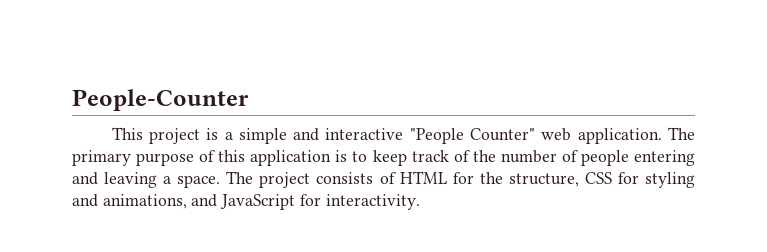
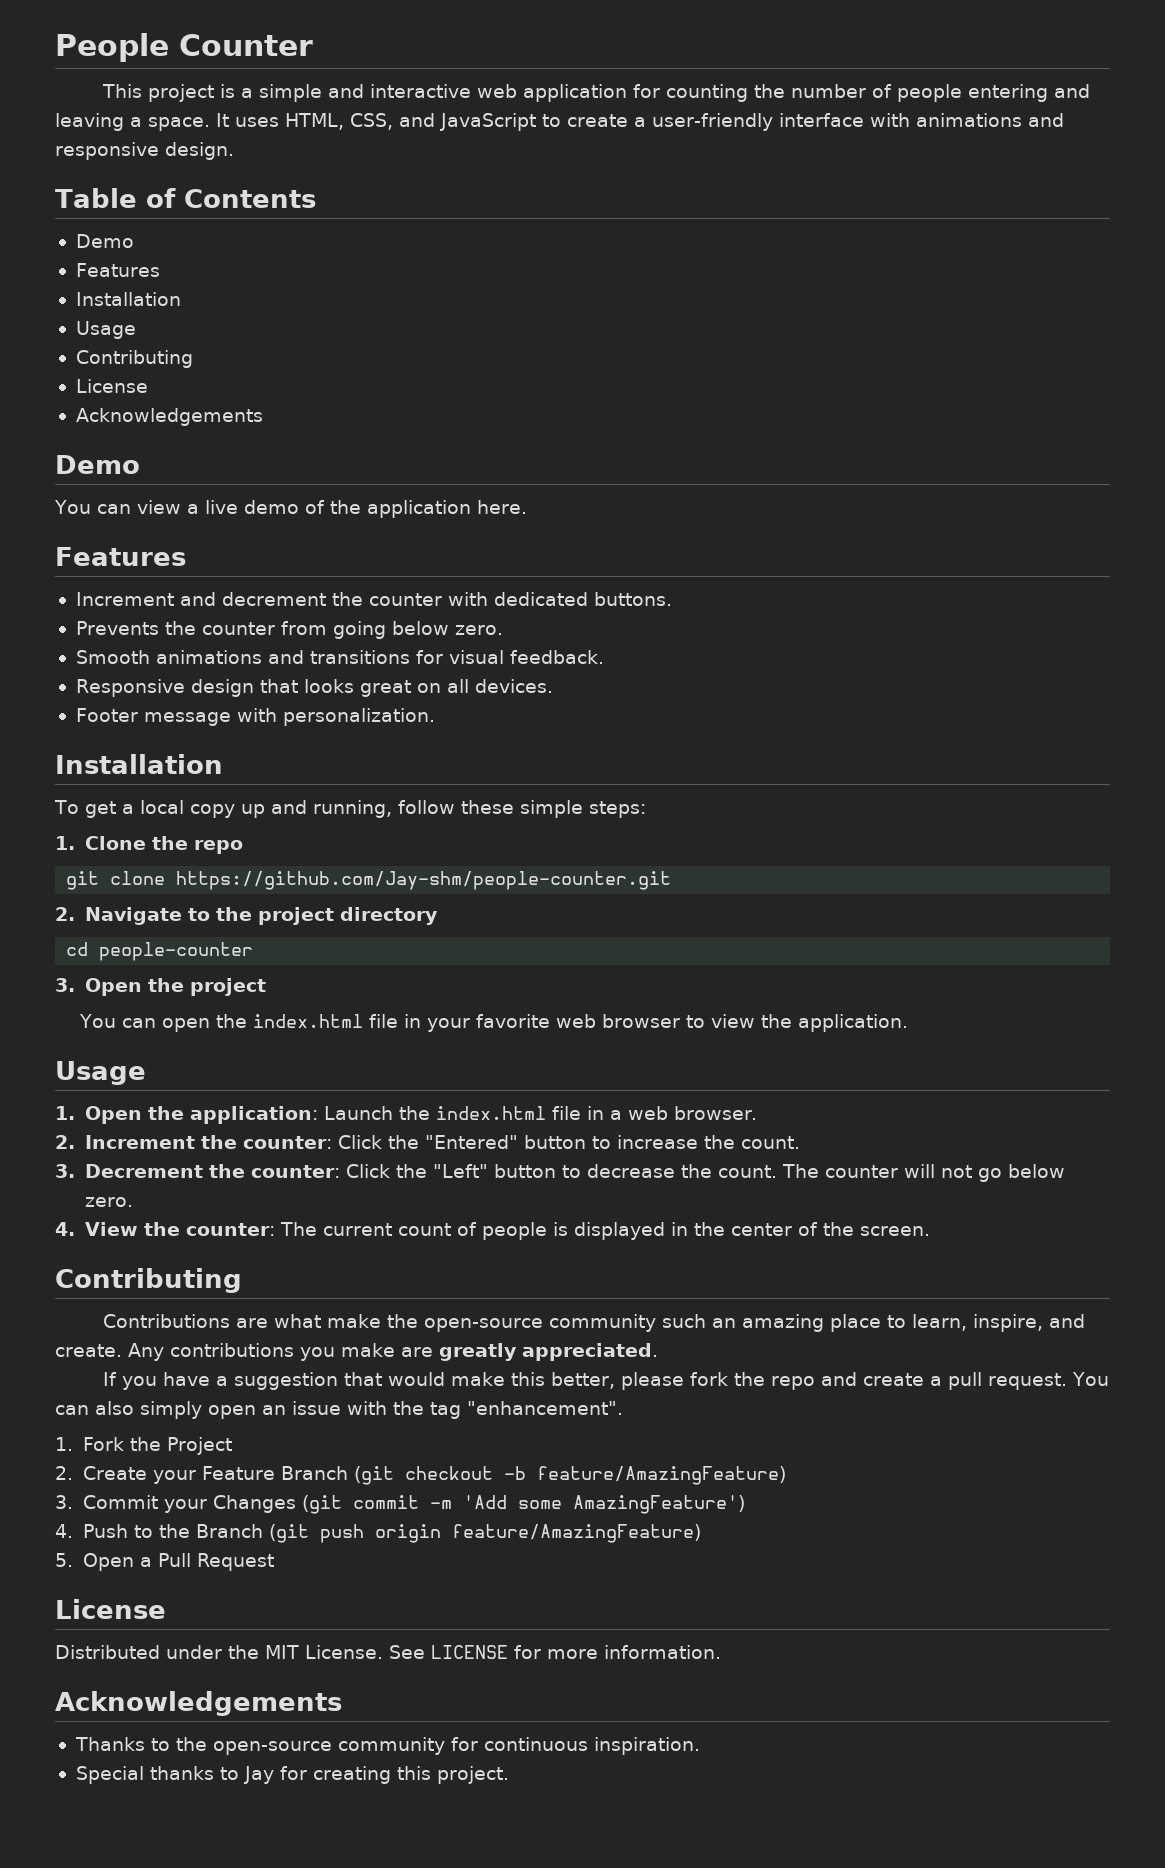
[72,89,249,111] People-Counter -> [55,33,313,62] People Counter
[409,127,695,144] [72,150,470,166] "People Counter" web application. The primary purpose of this application is to keep track of -> [477,84,749,102] web application for counting
[226,171,695,188] [72,194,420,210] The project consists of HTML for the structure, CSS for styling and animations, and JavaScript for interactivity. -> [216,113,1064,131] [55,142,234,160] [55,188,316,208] [75,234,134,248] [75,263,160,277] [75,292,181,306] [75,321,136,339] [75,350,193,368] [75,379,148,393] [75,408,263,426] [55,455,140,474] [54,500,527,518] [55,547,186,566] [75,592,672,606] [75,621,503,639] [75,650,604,664] [75,679,553,697] [75,708,435,726] [55,754,223,774] [54,800,646,818] [55,836,243,854] [66,871,672,890] [55,907,438,925] [66,942,254,961] [55,978,266,996] [79,1014,909,1032] [55,1061,146,1085] [55,1106,758,1124] [55,1135,800,1149] [55,1164,1065,1182] [84,1197,133,1207] [55,1222,930,1240] [55,1268,242,1293] [103,1314,1086,1332] [55,1343,658,1361] [103,1372,1110,1390] [55,1401,623,1419] [55,1437,233,1455] [55,1466,787,1485] [55,1495,745,1514] [55,1524,701,1543] [55,1553,275,1571] [55,1599,166,1619] [55,1645,721,1659] [55,1691,342,1716] [74,1737,700,1755] [75,1766,509,1784] It uses HTML, CSS, and JavaScript to create a user-friendly interface with animations and responsive design. // Table of Contents // Demo // Features // Installation // Usage // Contributing // License // Acknowledgements // Demo // You can view a live demo of the application here. // Features // Increment and decrement the counter with dedicated buttons. // Prevents the counter from going below zero. // Smooth animations and transitions for visual feedback. // Responsive design that looks great on all devices. // Footer message with personalization. // Installation // To get a local copy up and running, follow these simple steps: // 1. Clone the repo // git clone https://github.com/Jay-shm/people-counter.git // 2. Navigate to the project directory // cd people-counter // 3. Open the project // You can open the index.html file in your favorite web browser to view the application. // Usage // 1. Open the application: Launch the index.html file in a web browser. // 2. Increment the counter: Click the "Entered" button to increase the count. // 3. Decrement the counter: Click the "Left" button to decrease the count. The counter will not go below zero. // 4. View the counter: The current count of people is displayed in the center of the screen. // Contributing // Contributions are what make the open-source community such an amazing place to learn, inspire, and create. Any contributions you make are greatly appreciated. // If you have a suggestion that would make this better, please fork the repo and create a pull request. You can also simply open an issue with the tag "enhancement". // 1. Fork the Project // 2. Create your Feature Branch (git checkout -b feature/AmazingFeature) // 3. Commit your Changes (git commit -m 'Add some AmazingFeature') // 4. Push to the Branch (git push origin feature/AmazingFeature) // 5. Open a Pull Request // License // Distributed under the MIT License. See LICENSE for more information. // Acknowledgements // Thanks to the open-source community for continuous inspiration. // Special thanks to Jay for creating this project.

